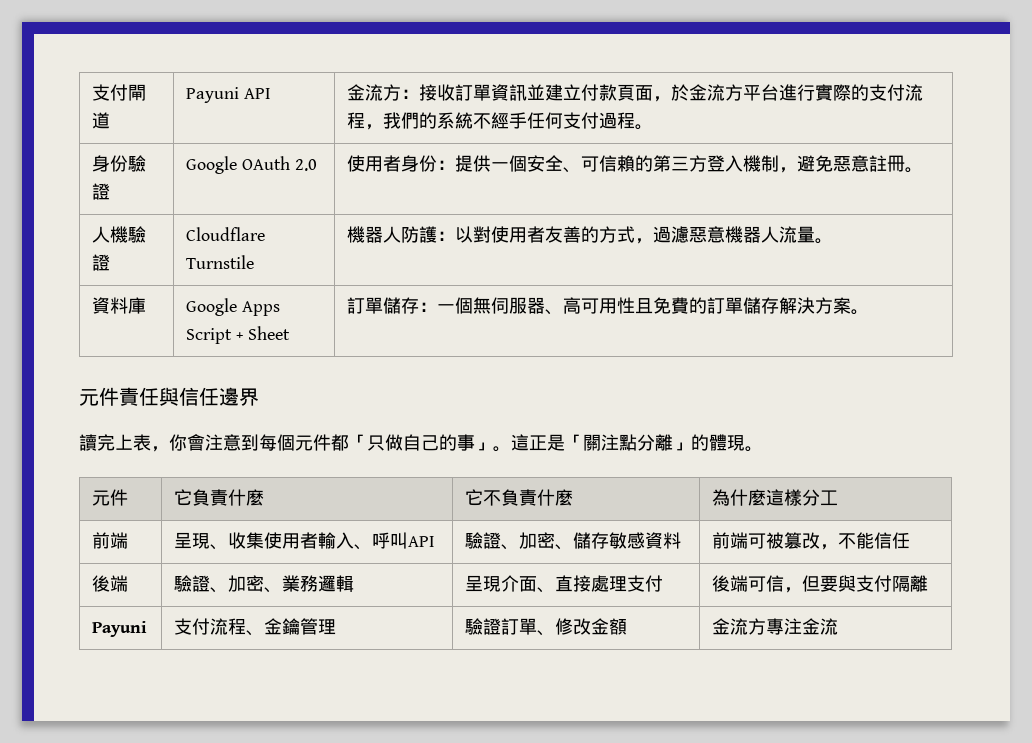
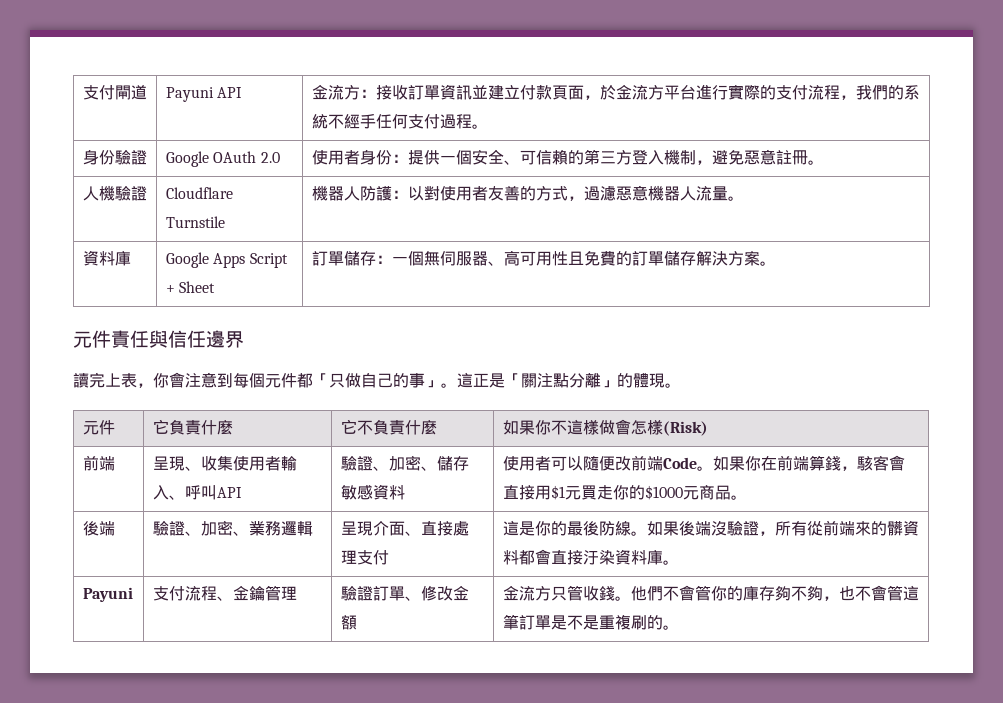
[712,489,839,506] 為什麼這樣分工 -> [502,419,708,436] 如果你不這樣做會怎樣(Risk)
[712,532,911,550] 前端可被篡改，不能信任 -> [502,455,905,471] [502,485,747,500] 使用者可以隨便改前端Code。如果你在前端算錢，駭客會直接用$1元買走你的$1000元商品。
[712,575,929,593] 後端可信，但要與支付隔離 -> [502,520,919,536] [502,549,679,565] 這是你的最後防線。如果後端沒驗證，所有從前端來的髒資料都會直接汙染資料庫。
[766,618,839,635] 專注金流 -> [550,585,919,601] [502,614,679,630] 只管收錢。他們不會管你的庫存夠不夠，也不會管這筆訂單是不是重複刷的。

